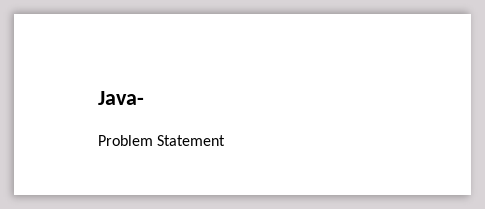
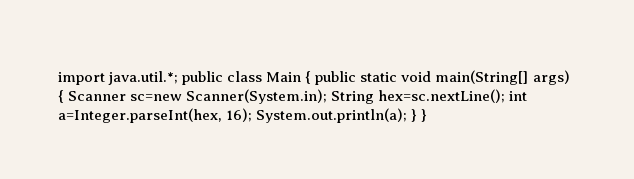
[98,91,144,105] [98,135,226,146] Java- // Problem Statement -> [58,70,570,85] [58,89,528,104] [58,108,428,123] import java.util.*; public class Main { public static void main(String[] args) { Scanner sc=new Scanner(System.in); String hex=sc.nextLine(); int a=Integer.parseInt(hex, 16); System.out.println(a); } }

